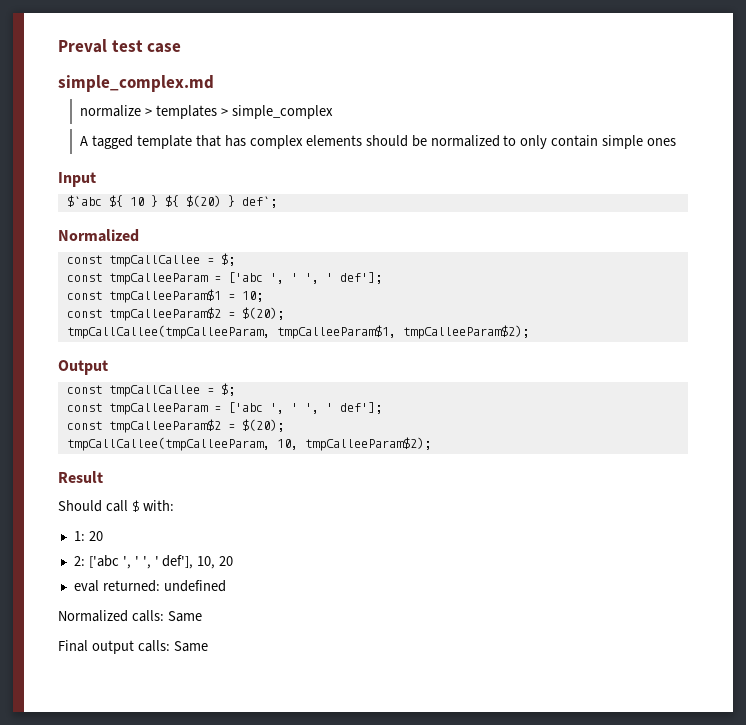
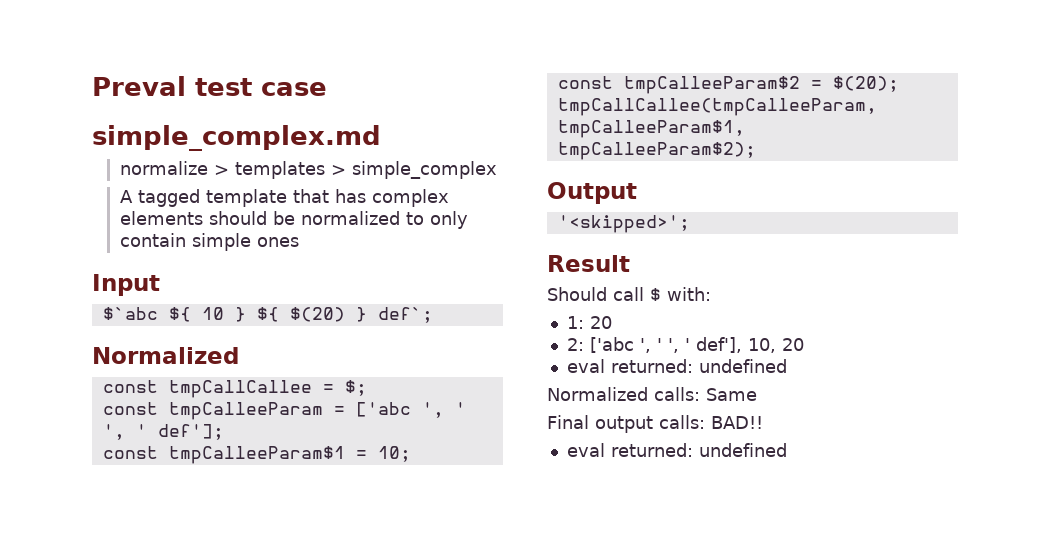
[66,383,235,397] [66,402,382,415] [66,419,284,433] [66,437,431,451] const tmpCallCallee = $; // const tmpCalleeParam = ['abc ', ' ', ' def']; // const tmpCalleeParam$2 = $(20); // tmpCallCallee(tmpCalleeParam, 10, tmpCalleeParam$2); -> [557,215,690,233] '<skipped>';
[173,641,208,652] Same -> [710,416,763,429] [566,443,787,457] BAD!! // eval returned: undefined

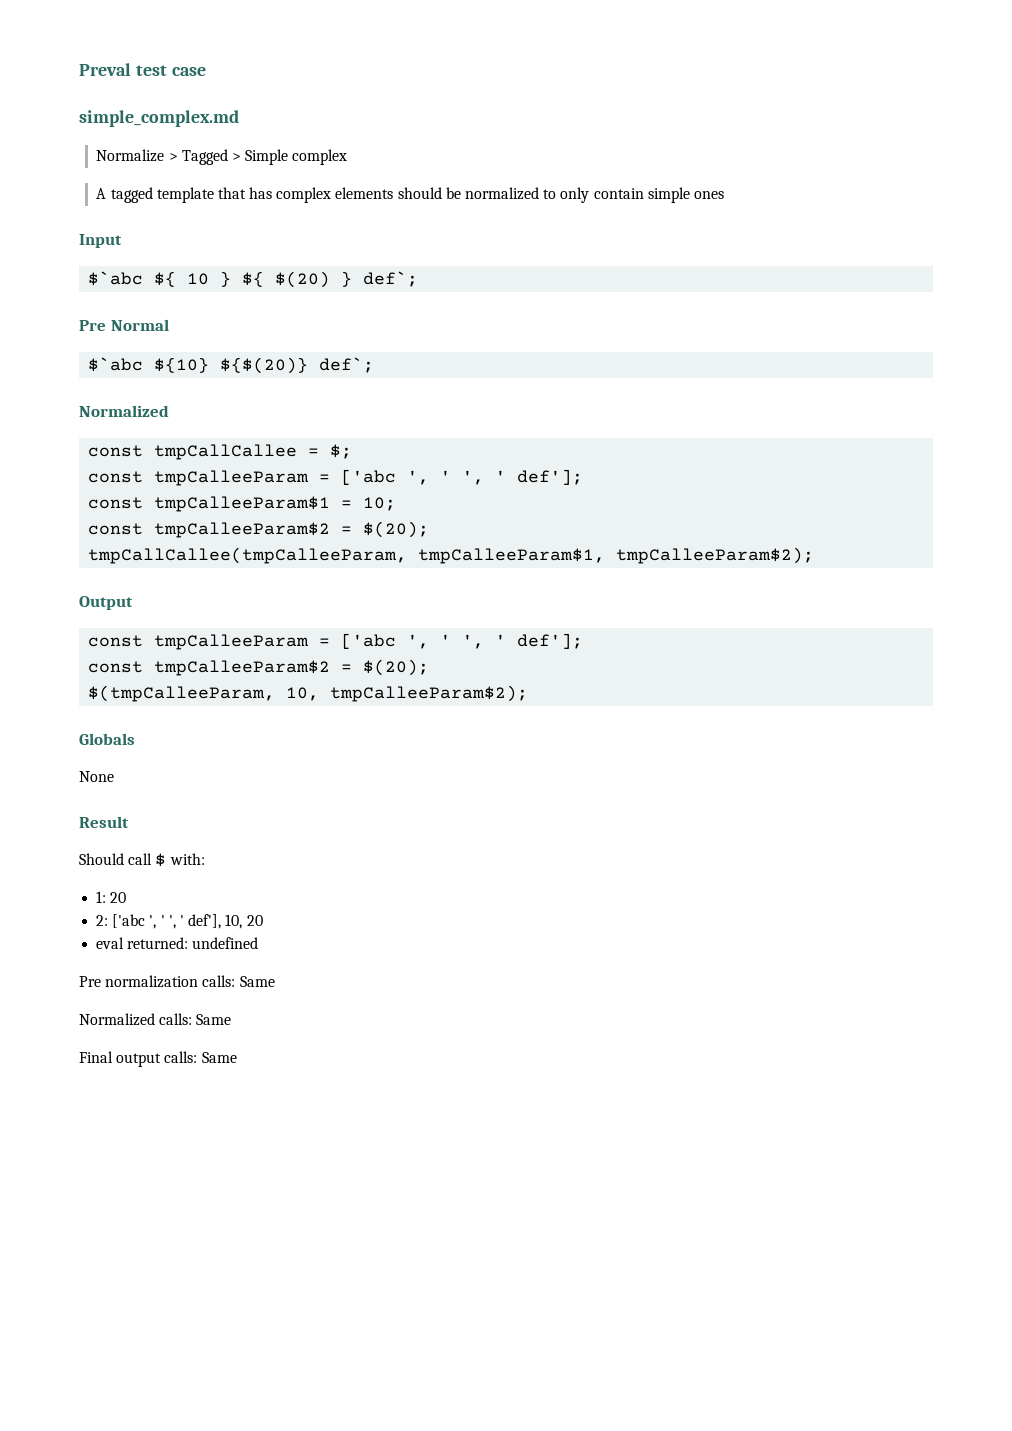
[119,161,497,179] normalize > templates > simple_complex -> [96,149,348,165] Normalize > Tagged > Simple complex
(433, 315) none -> [79,319,169,331] [88,357,375,374] // Pre Normal // $`abc ${10} ${$(20)} def`;
[557,215,690,233] '<skipped>'; -> [88,633,584,650] [88,659,430,676] [88,685,529,702] [79,733,135,745] [79,771,114,782] const tmpCalleeParam = ['abc ', ' ', ' def']; // const tmpCalleeParam$2 = $(20); // $(tmpCalleeParam, 10, tmpCalleeParam$2); // Globals // None
(787, 366) none -> [79,975,275,988] // Pre normalization calls: Same
[710,416,763,429] [566,443,787,457] BAD!! // eval returned: undefined -> [201,1052,237,1063] Same

